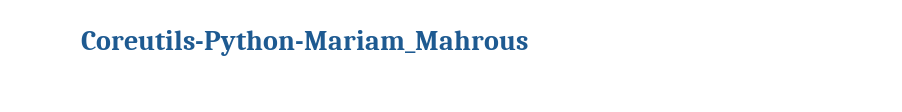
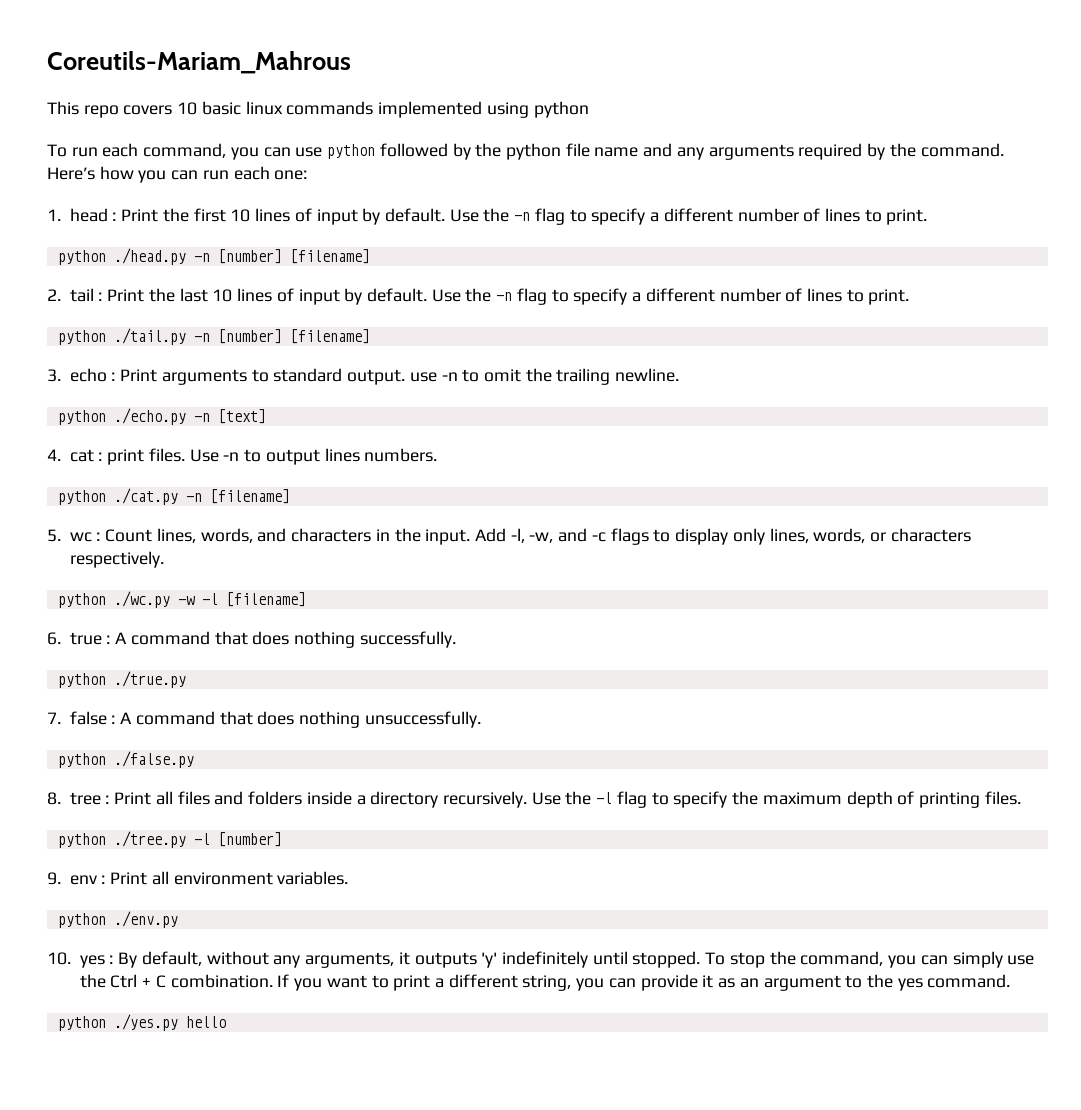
[81,30,528,56] Coreutils-Python-Mariam_Mahrous -> [47,51,351,74] [47,101,589,118] [47,143,1004,160] [47,166,308,183] [47,208,928,225] [57,248,370,265] [47,288,910,305] [57,328,370,345] [47,368,680,385] [57,408,266,425] [47,448,438,465] [57,488,290,505] [47,528,971,545] [69,551,164,568] [57,591,306,608] [47,631,456,648] [57,671,186,688] [47,711,481,728] [57,751,194,768] [47,791,1021,808] [57,831,282,848] [47,871,349,885] [57,911,178,928] [47,951,1035,968] [79,974,1011,991] [57,1014,226,1031] Coreutils-Mariam_Mahrous // This repo covers 10 basic linux commands implemented using python // To run each command, you can use python followed by the python file name and any arguments required by the command. Here’s how you can run each one: // 1. head : Print the first 10 lines of input by default. Use the -n flag to specify a different number of lines to print. // python ./head.py -n [number] [filename] // 2. tail : Print the last 10 lines of input by default. Use the -n flag to specify a different number of lines to print. // python ./tail.py -n [number] [filename] // 3. echo : Print arguments to standard output. use -n to omit the trailing newline. // python ./echo.py -n [text] // 4. cat : print files. Use -n to output lines numbers. // python ./cat.py -n [filename] // 5. wc : Count lines, words, and characters in the input. Add -l, -w, and -c flags to display only lines, words, or characters respectively. // python ./wc.py -w -l [filename] // 6. true : A command that does nothing successfully. // python ./true.py // 7. false : A command that does nothing unsuccessfully. // python ./false.py // 8. tree : Print all files and folders inside a directory recursively. Use the -l flag to specify the maximum depth of printing files. // python ./tree.py -l [number] // 9. env : Print all environment variables. // python ./env.py // 10. yes : By default, without any arguments, it outputs 'y' indefinitely until stopped. To stop the command, you can simply use the Ctrl + C combination. If you want to print a different string, you can provide it as an argument to the yes command. // python ./yes.py hello

